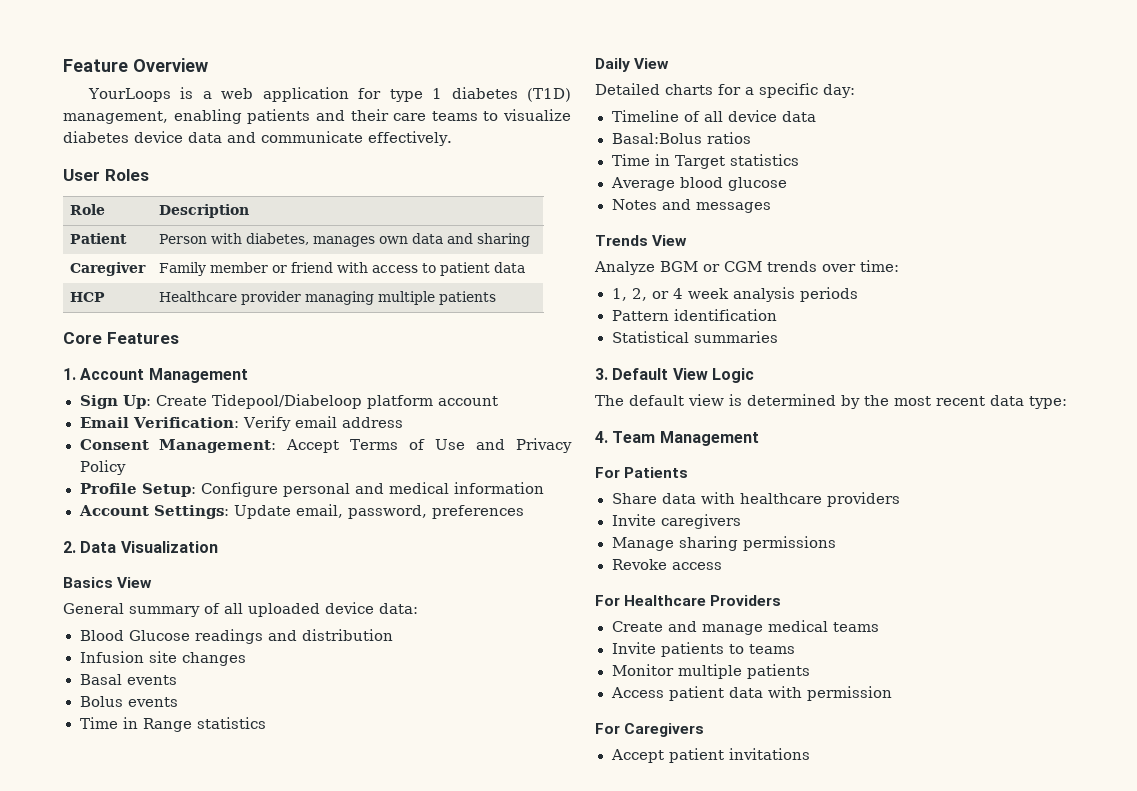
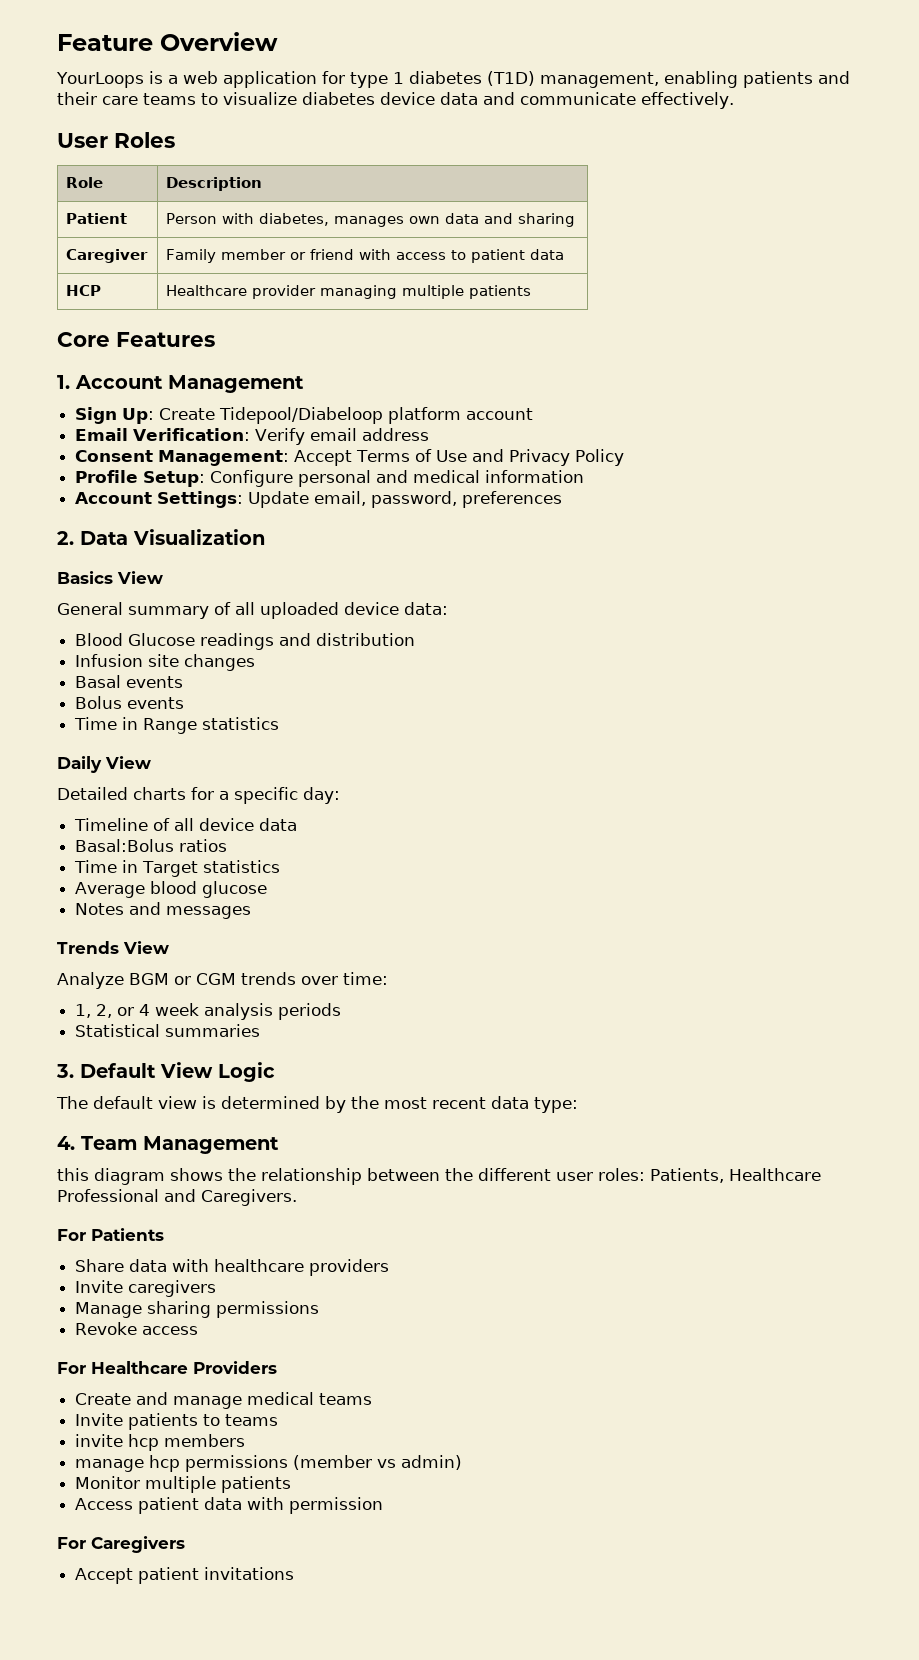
[611,309,777,321] // Pattern identification -> (342, 1011) none
(759, 438) none -> [57,1168,821,1185] [57,1189,297,1206] // this diagram shows the relationship between the different user roles: Patients, Healthcare Professional and Caregivers.
(795, 649) none -> [75,1434,246,1451] [75,1455,463,1472] // invite hcp members // manage hcp permissions (member vs admin)

